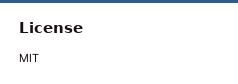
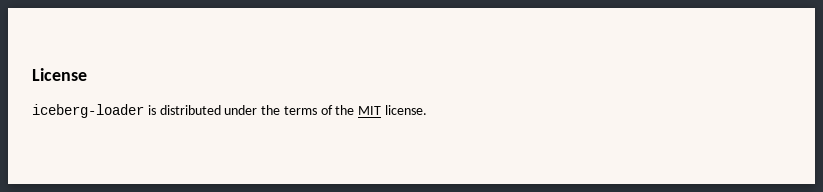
[19,53,39,62] MIT -> [32,104,428,118] iceberg-loader is distributed under the terms of the MIT license.

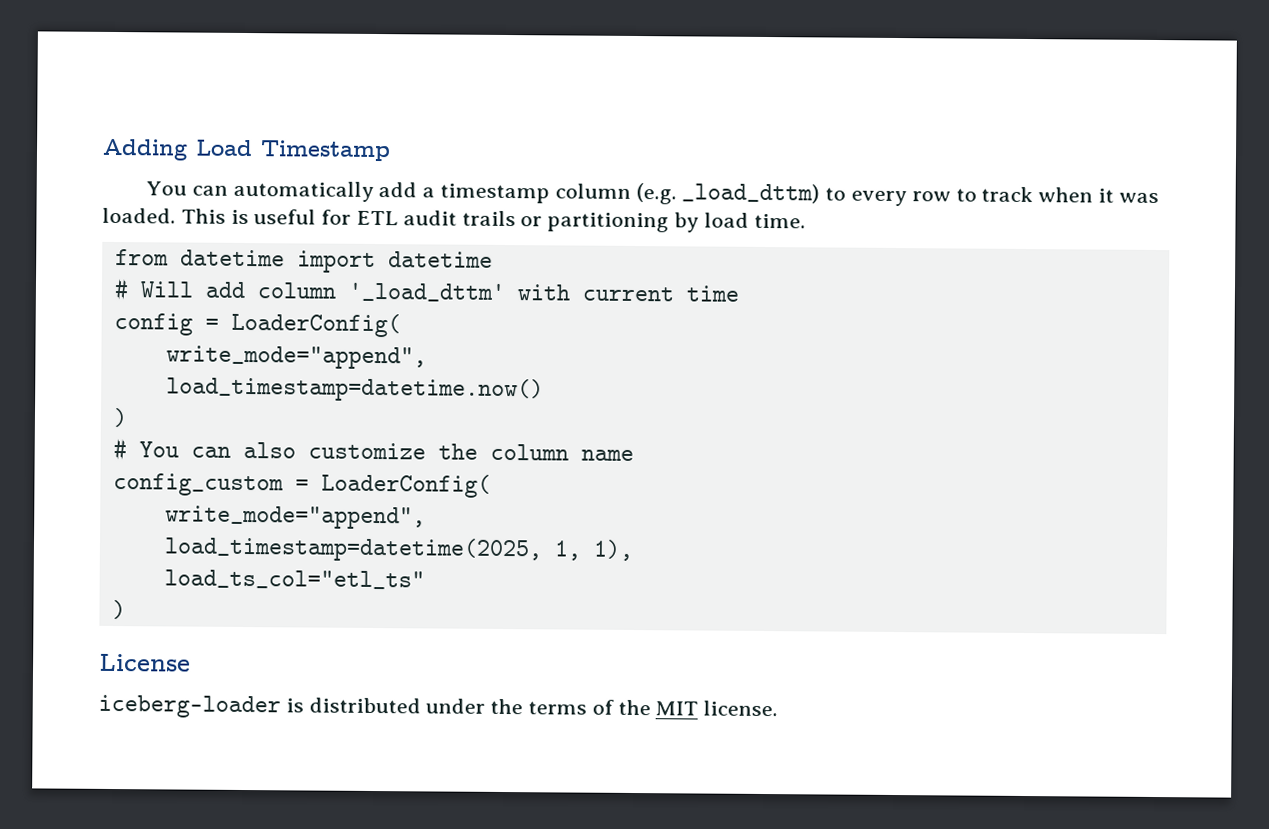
(32, 74) none -> [102,138,391,162] [146,180,1159,207] [102,207,806,233] [114,248,493,274] [113,277,739,303] [113,312,401,338] [165,345,427,370] [165,376,544,403] [112,407,128,428] [112,437,634,461] [112,472,491,498] [164,505,426,530] [163,536,634,563] [163,569,425,590] [111,599,126,620] Adding Load Timestamp // You can automatically add a timestamp column (e.g. _load_dttm) to every row to track when it was loaded. This is useful for ETL audit trails or partitioning by load time. // from datetime import datetime // # Will add column '_load_dttm' with current time // config = LoaderConfig( // write_mode="append", // load_timestamp=datetime.now() // ) // # You can also customize the column name // config_custom = LoaderConfig( // write_mode="append", // load_timestamp=datetime(2025, 1, 1), // load_ts_col="etl_ts" // ) //

